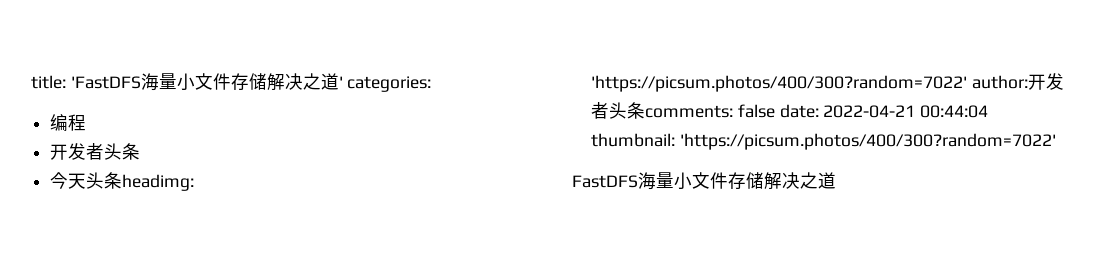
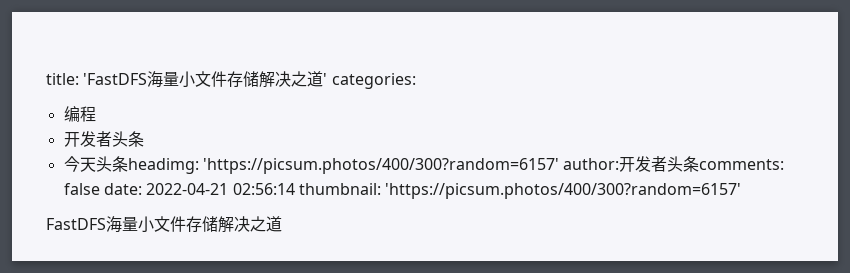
[591,75,968,92] 'https://picsum.photos/400/300?random=7022' -> [202,158,559,174] 'https://picsum.photos/400/300?random=6157'
[920,105,989,118] [591,133,1056,150] 00:44:04 thumbnail: 'https://picsum.photos/400/300?random=7022' -> [232,183,742,199] 02:56:14 thumbnail: 'https://picsum.photos/400/300?random=6157'

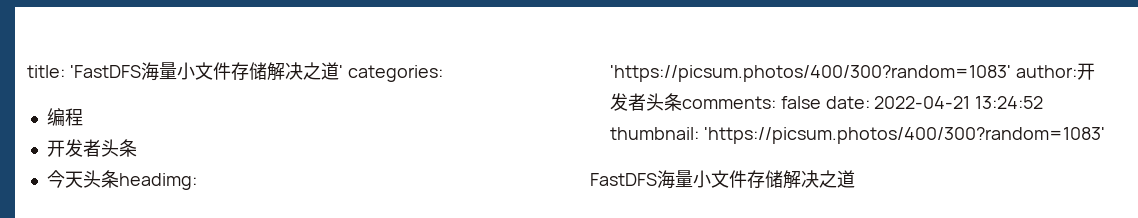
[202,158,559,174] 'https://picsum.photos/400/300?random=6157' -> [609,65,1011,82] 'https://picsum.photos/400/300?random=1083'
[232,183,742,199] 02:56:14 thumbnail: 'https://picsum.photos/400/300?random=6157' -> [975,96,1044,109] [609,127,1105,144] 13:24:52 thumbnail: 'https://picsum.photos/400/300?random=1083'

